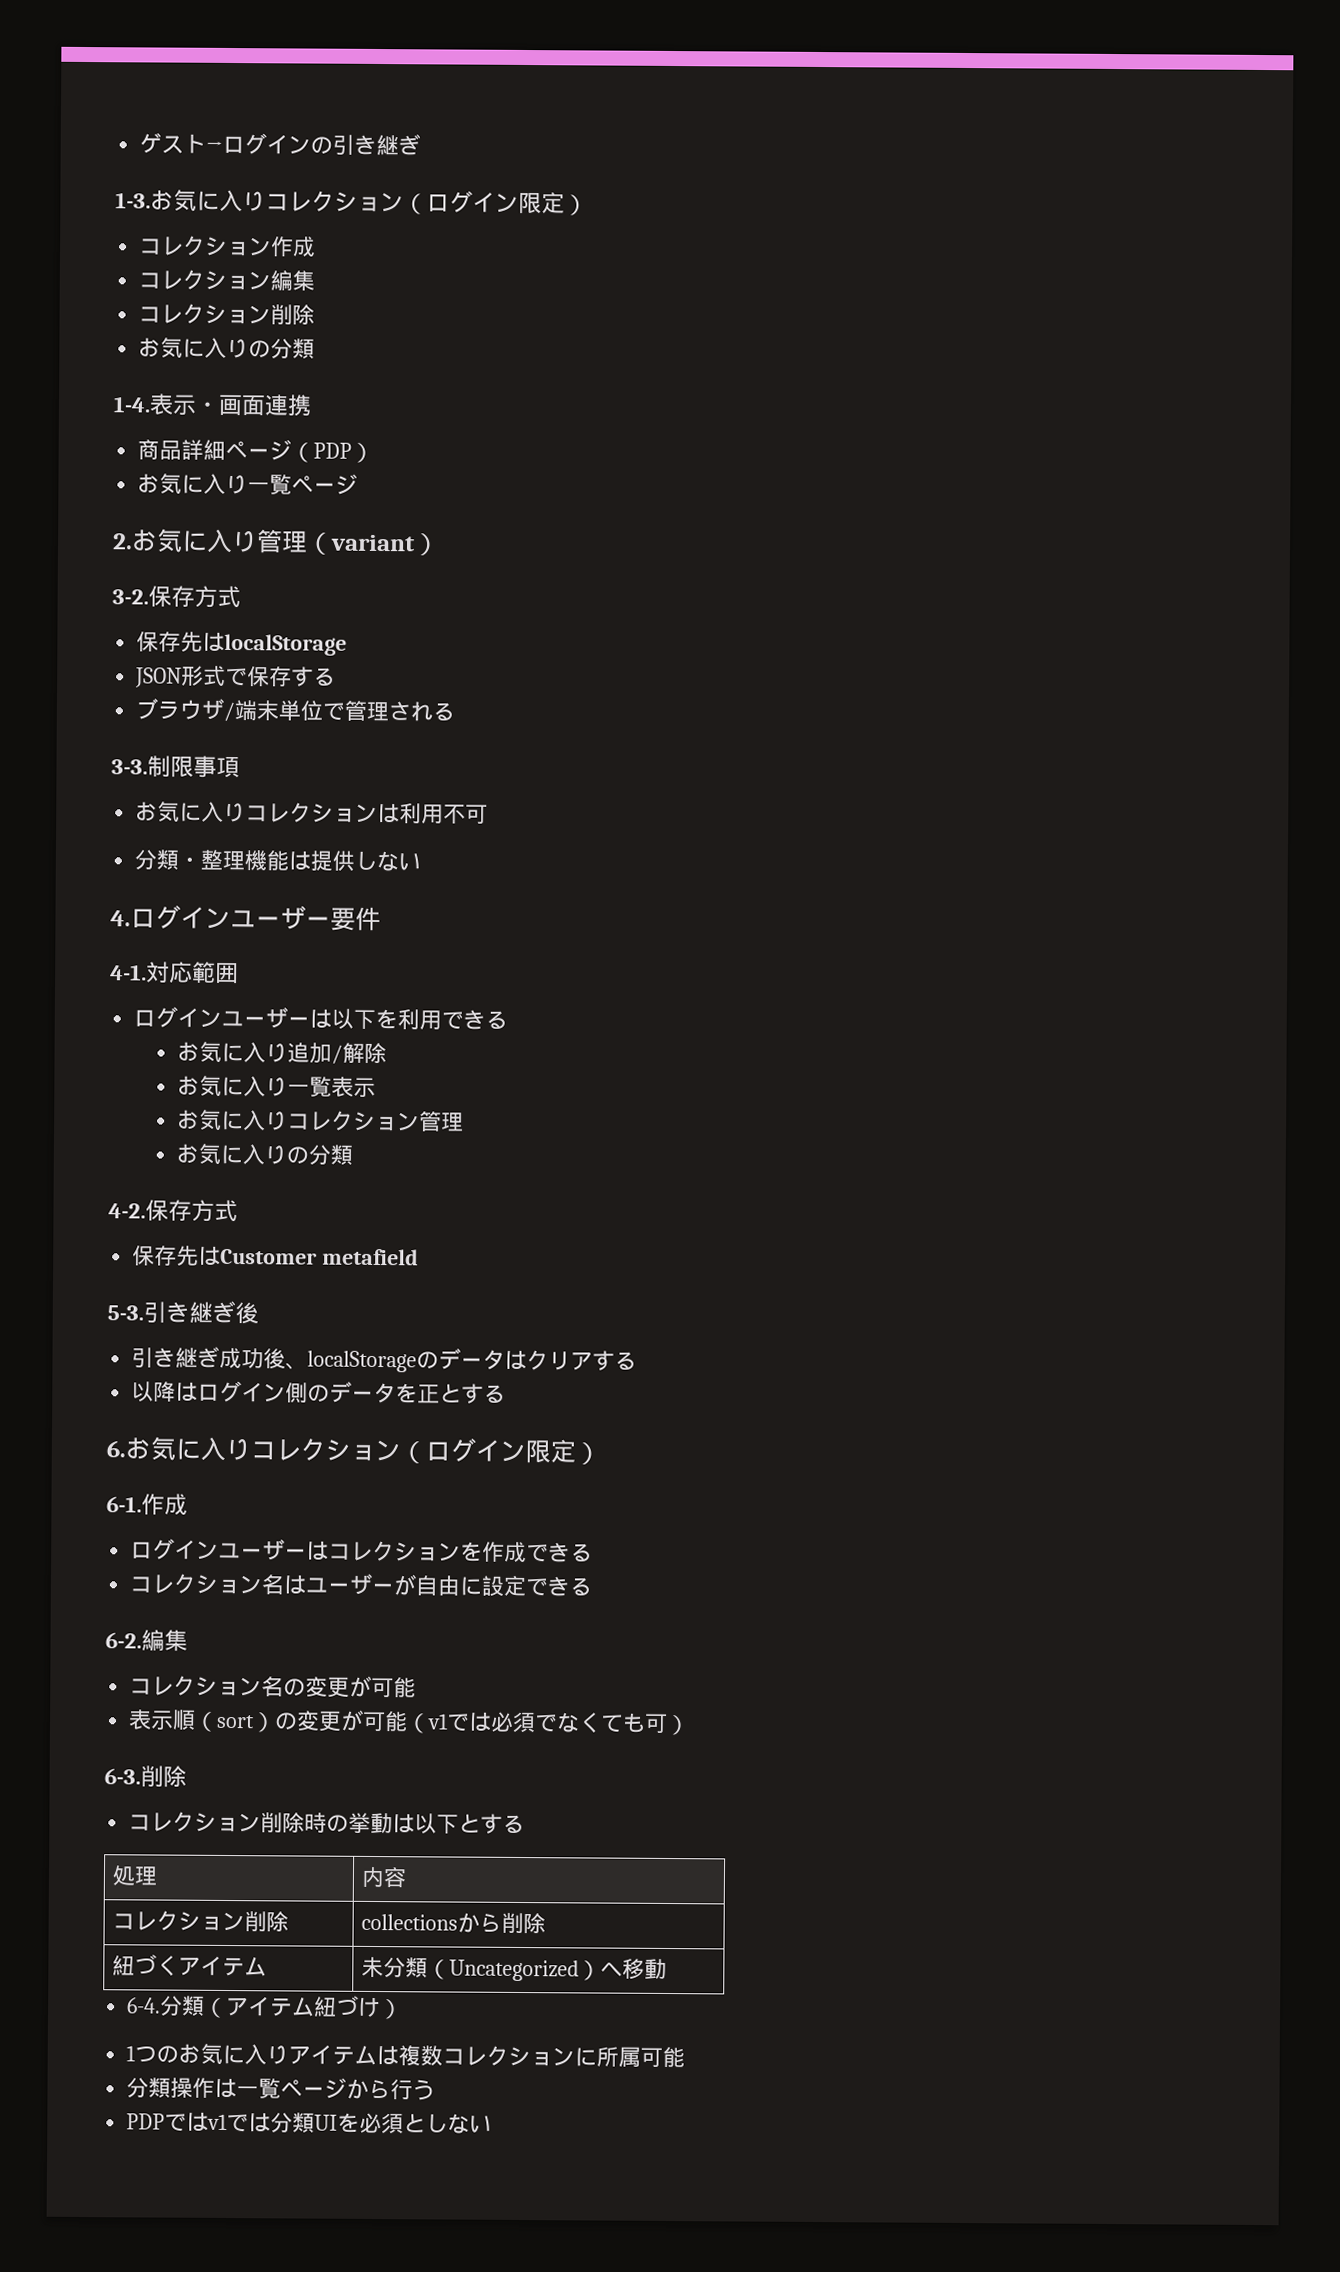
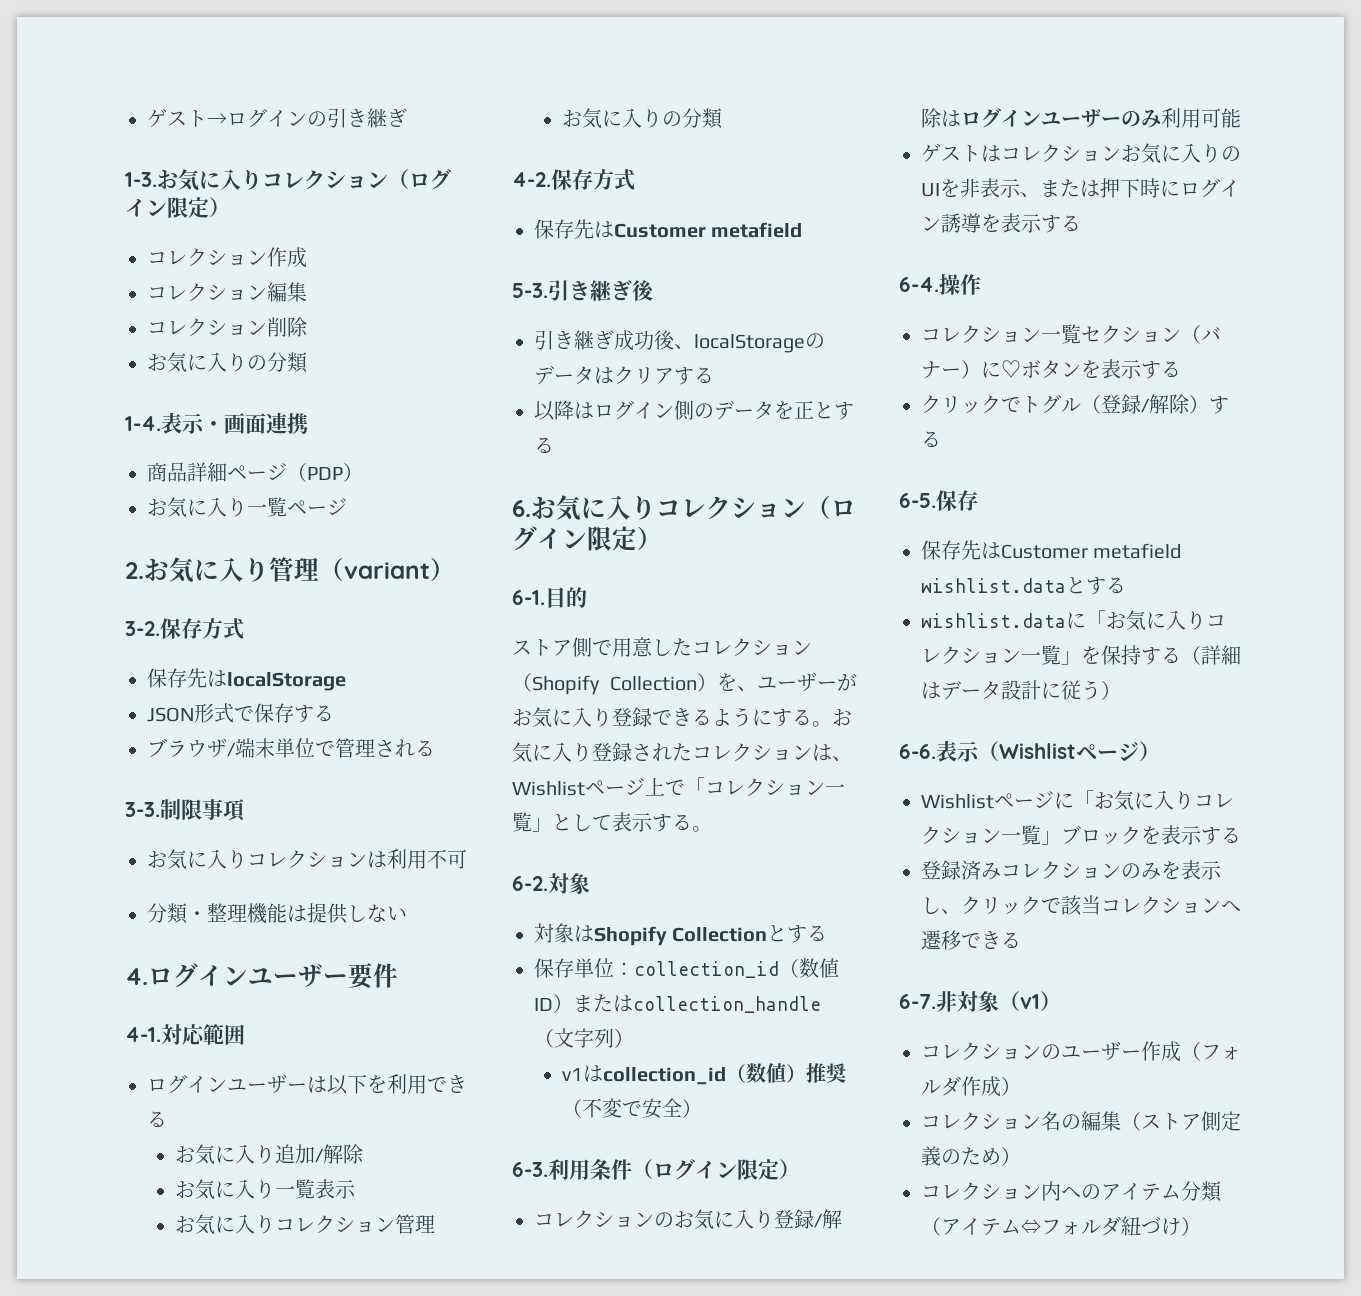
[141,1493,188,1516] [130,1538,594,1563] [129,1573,593,1597] [105,1629,188,1652] [129,1675,417,1698] [128,1709,691,1736] [104,1765,187,1788] [128,1811,526,1835] [112,1865,159,1886] [361,1866,408,1888] [112,1910,290,1933] [361,1912,547,1935] [112,1954,268,1977] [361,1956,668,1982] [127,1997,162,2014] 作成 // ログインユーザーはコレクションを作成できる // コレクション名はユーザーが自由に設定できる // 6-2.編集 // コレクション名の変更が可能 // 表示順（sort）の変更が可能（v1では必須でなくても可） // 6-3.削除 // コレクション削除時の挙動は以下とする // 処理 | 内容 // コレクション削除 | collectionsから削除 // 紐づくアイテム | 未分類（Uncategorized）へ移動 // 6-4. -> [545,587,587,608] [512,637,812,657] [512,672,857,695] [512,707,852,728] [512,742,852,763] [512,777,845,796] [512,812,712,832] [512,873,590,894] [534,923,828,946] [534,958,839,978] [534,994,821,1013] [534,1028,634,1048] [561,1063,846,1085] [561,1098,702,1119] [512,1159,800,1180] [534,1209,842,1230] [921,108,1241,128] [921,143,1241,164] [921,178,1240,198] [921,213,1081,233] [899,274,981,295] [921,324,1221,344] [921,359,1181,379] [921,394,1229,414] [921,431,941,448] [899,490,978,511] [921,540,1182,560] [921,577,1126,595] [921,610,1226,631] [921,645,1241,665] [921,680,1121,700] [899,740,1160,762] [921,790,1234,811] [921,825,1241,845] [921,860,1222,880] [921,895,1241,916] [921,930,1021,950] [899,991,1061,1012] [921,1041,1241,1062] [921,1076,1021,1097] [921,1111,1241,1131] [921,1146,1021,1166] [921,1181,1181,1201] 目的 // ストア側で用意したコレクション（Shopify Collection）を、ユーザーがお気に入り登録できるようにする。お気に入り登録されたコレクションは、Wishlistページ上で「コレクション一覧」として表示する。 // 6-2.対象 // 対象はShopify Collectionとする // 保存単位：collection_id（数値ID）またはcollection_handle（文字列） // v1はcollection_id（数値）推奨（不変で安全） // 6-3.利用条件（ログイン限定） // コレクションのお気に入り登録/解除はログインユーザーのみ利用可能 // ゲストはコレクションお気に入りのUIを非表示、または押下時にログイン誘導を表示する // 6-4.操作 // コレクション一覧セクション（バナー）に♡ボタンを表示する // クリックでトグル（登録/解除）する // 6-5.保存 // 保存先はCustomer metafield wishlist.dataとする // wishlist.dataに「お気に入りコレクション一覧」を保持する（詳細はデータ設計に従う） // 6-6.表示（Wishlistページ） // Wishlistページに「お気に入りコレクション一覧」ブロックを表示する // 登録済みコレクションのみを表示し、クリックで該当コレクションへ遷移できる // 6-7.非対象（v1） // コレクションのユーザー作成（フォルダ作成） // コレクション名の編集（ストア側定義のため） // コレクション内へのアイテム
(316, 2007) none -> [1021,1216,1121,1236] ⇔フォルダ
[126,2043,686,2068] [126,2077,436,2101] [126,2111,493,2135] // 1つのお気に入りアイテムは複数コレクションに所属可能 // 分類操作は一覧ページから行う // PDPではv1では分類UIを必須としない -> (1201, 1226) none

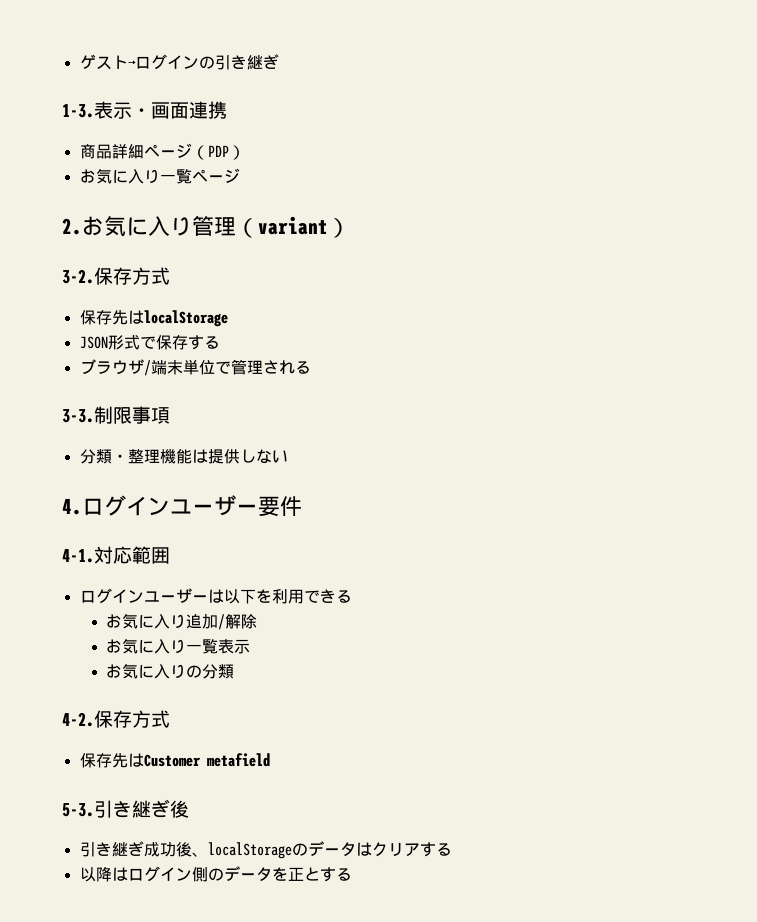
[157,169,451,191] [125,197,230,218] [147,247,307,268] [147,282,307,302] [147,317,308,337] [147,352,308,373] [125,416,161,431] お気に入りコレクション（ログイン限定） // コレクション作成 // コレクション編集 // コレクション削除 // お気に入りの分類 // 1-4. -> (94, 111) none
[147,849,467,870] // お気に入りコレクションは利用不可 -> (170, 415) none
[174,1214,435,1235] // お気に入りコレクション管理 -> (251, 646) none
[512,495,856,521] [512,526,662,551] [512,587,587,608] [512,637,812,657] [512,672,857,695] [512,707,852,728] [512,742,852,763] [512,777,845,796] [512,812,712,832] [512,873,590,894] [534,923,828,946] [534,958,839,978] [534,994,821,1013] [534,1028,634,1048] [561,1063,846,1085] [561,1098,702,1119] [512,1159,800,1180] [534,1209,842,1230] [921,108,1241,128] [921,143,1241,164] [921,178,1240,198] [921,213,1081,233] [899,274,981,295] [921,324,1221,344] [921,359,1181,379] [921,394,1229,414] [921,431,941,448] [899,490,978,511] [921,540,1182,560] [921,577,1126,595] [921,610,1226,631] [921,645,1241,665] [921,680,1121,700] [899,740,1160,762] [921,790,1234,811] [921,825,1241,845] [921,860,1222,880] [921,895,1241,916] [921,930,1021,950] [899,991,1061,1012] [921,1041,1241,1062] [921,1076,1021,1097] [921,1111,1241,1131] [921,1146,1021,1166] [921,1181,1222,1202] [921,1216,1201,1236] // 6.お気に入りコレクション（ログイン限定） // 6-1.目的 // ストア側で用意したコレクション（Shopify Collection）を、ユーザーがお気に入り登録できるようにする。お気に入り登録されたコレクションは、Wishlistページ上で「コレクション一覧」として表示する。 // 6-2.対象 // 対象はShopify Collectionとする // 保存単位：collection_id（数値ID）またはcollection_handle（文字列） // v1はcollection_id（数値）推奨（不変で安全） // 6-3.利用条件（ログイン限定） // コレクションのお気に入り登録/解除はログインユーザーのみ利用可能 // ゲストはコレクションお気に入りのUIを非表示、または押下時にログイン誘導を表示する // 6-4.操作 // コレクション一覧セクション（バナー）に♡ボタンを表示する // クリックでトグル（登録/解除）する // 6-5.保存 // 保存先はCustomer metafield wishlist.dataとする // wishlist.dataに「お気に入りコレクション一覧」を保持する（詳細はデータ設計に従う） // 6-6.表示（Wishlistページ） // Wishlistページに「お気に入りコレクション一覧」ブロックを表示する // 登録済みコレクションのみを表示し、クリックで該当コレクションへ遷移できる // 6-7.非対象（v1） // コレクションのユーザー作成（フォルダ作成） // コレクション名の編集（ストア側定義のため） // コレクション内へのアイテム分類（アイテム⇔フォルダ紐づけ） -> (352, 874) none

